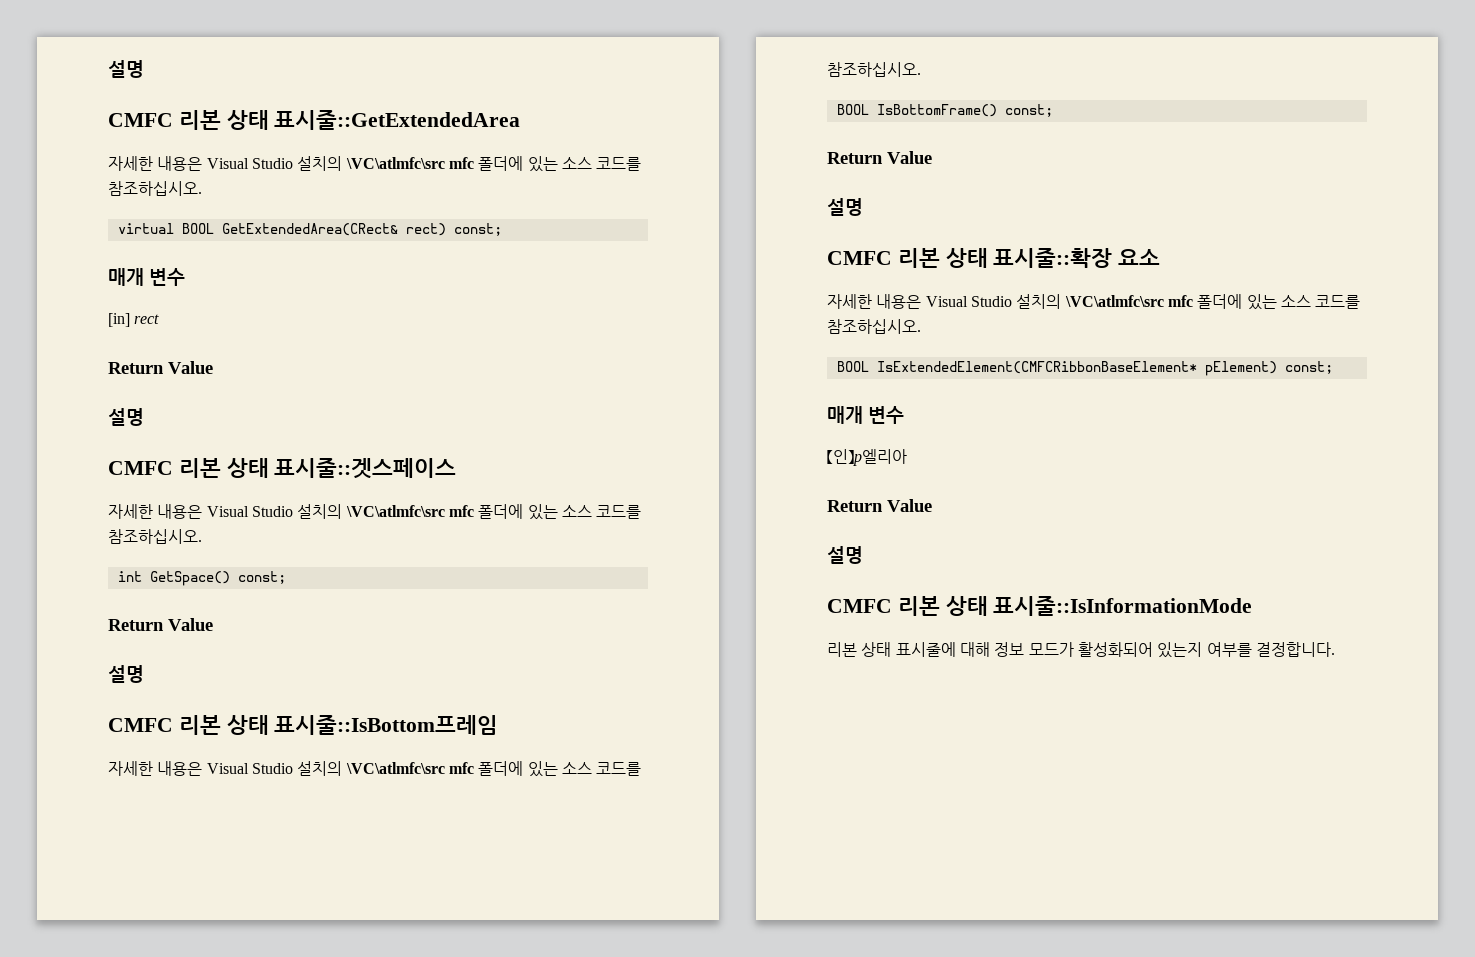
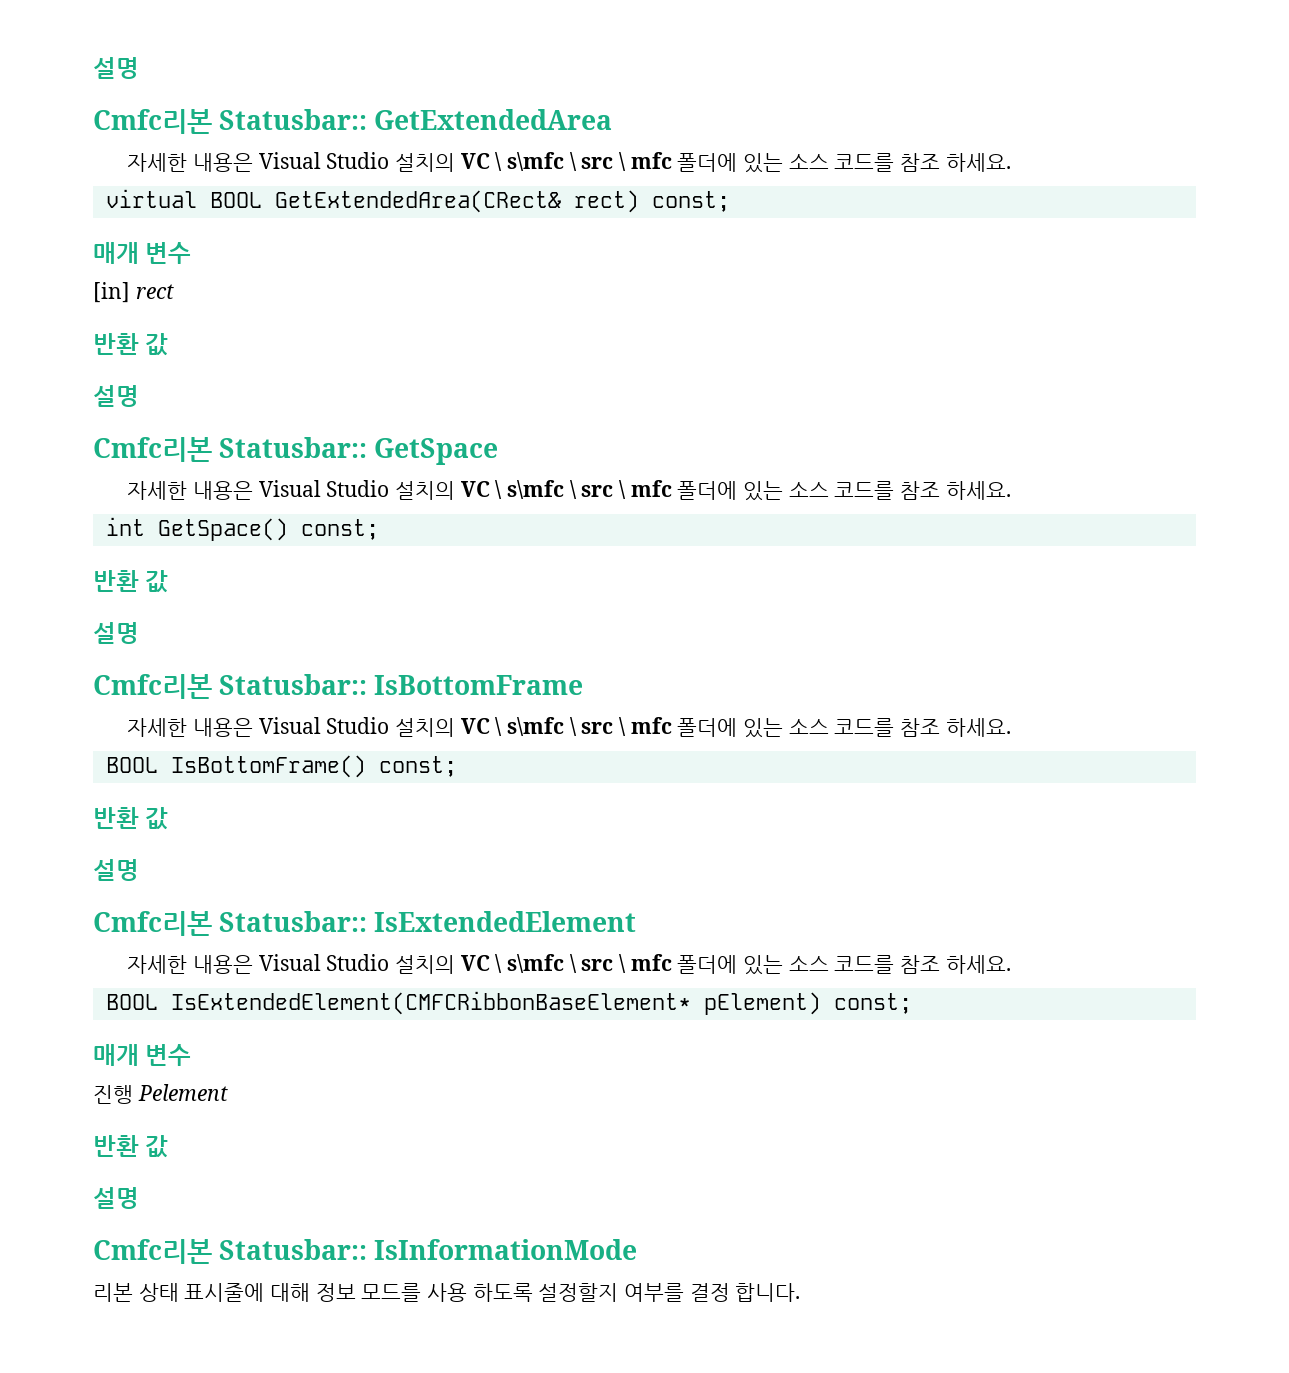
[108,60,144,78] [108,110,521,130] [108,156,642,172] [108,181,202,196] 설명 // CMFC 리본 상태 표시줄::GetExtendedArea // 자세한 내용은 Visual Studio 설치의 \VC\atlmfc\src mfc 폴더에 있는 소스 코드를 참조하십시오. -> [93,57,139,79] [93,109,613,134] [127,152,1011,173] 설명 // Cmfc리본 Statusbar:: GetExtendedArea // 자세한 내용은 Visual Studio 설치의 VC \ s\mfc \ src \ mfc 폴더에 있는 소스 코드를 참조 하세요.
[108,361,213,374] [108,408,144,426] [108,458,457,479] [108,504,642,520] [108,529,202,544] Return Value // 설명 // CMFC 리본 상태 표시줄::겟스페이스 // 자세한 내용은 Visual Studio 설치의 \VC\atlmfc\src mfc 폴더에 있는 소스 코드를 참조하십시오. -> [93,333,169,356] [93,385,139,407] [93,437,499,465] [127,480,1011,501] 반환 값 // 설명 // Cmfc리본 Statusbar:: GetSpace // 자세한 내용은 Visual Studio 설치의 VC \ s\mfc \ src \ mfc 폴더에 있는 소스 코드를 참조 하세요.
[108,618,213,631] [108,665,144,683] [108,715,499,735] [108,761,642,777] [827,62,921,77] Return Value // 설명 // CMFC 리본 상태 표시줄::IsBottom프레임 // 자세한 내용은 Visual Studio 설치의 \VC\atlmfc\src mfc 폴더에 있는 소스 코드를 참조하십시오. -> [93,570,169,593] [93,622,139,644] [93,674,584,699] [127,717,1011,738] 반환 값 // 설명 // Cmfc리본 Statusbar:: IsBottomFrame // 자세한 내용은 Visual Studio 설치의 VC \ s\mfc \ src \ mfc 폴더에 있는 소스 코드를 참조 하세요.
[827,151,932,164] [827,198,863,216] [827,248,1161,268] [827,294,1361,310] [827,319,921,334] Return Value // 설명 // CMFC 리본 상태 표시줄::확장 요소 // 자세한 내용은 Visual Studio 설치의 \VC\atlmfc\src mfc 폴더에 있는 소스 코드를 참조하십시오. -> [93,807,169,830] [93,859,139,881] [93,911,637,936] [127,954,1011,975] 반환 값 // 설명 // Cmfc리본 Statusbar:: IsExtendedElement // 자세한 내용은 Visual Studio 설치의 VC \ s\mfc \ src \ mfc 폴더에 있는 소스 코드를 참조 하세요.
[827,449,907,466] [827,499,932,512] [827,546,863,564] [827,596,1253,616] 【인】p엘리아 // Return Value // 설명 // CMFC 리본 상태 표시줄::IsInformationMode -> [93,1084,228,1104] [93,1135,169,1158] [93,1187,139,1209] [93,1239,638,1264] 진행 Pelement // 반환 값 // 설명 // Cmfc리본 Statusbar:: IsInformationMode
[1028,642,1335,658] 모드가 활성화되어 있는지 여부를 결정합니다. -> [361,1283,801,1302] 모드를 사용 하도록 설정할지 여부를 결정 합니다.

